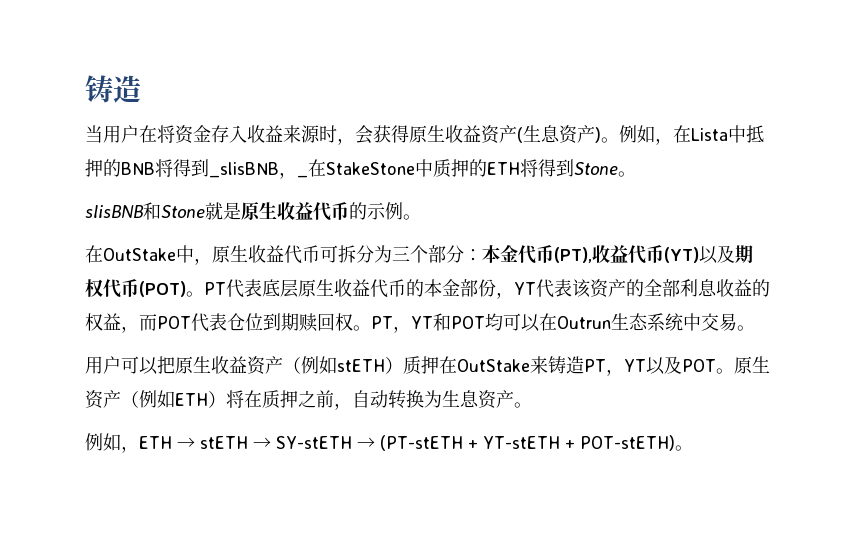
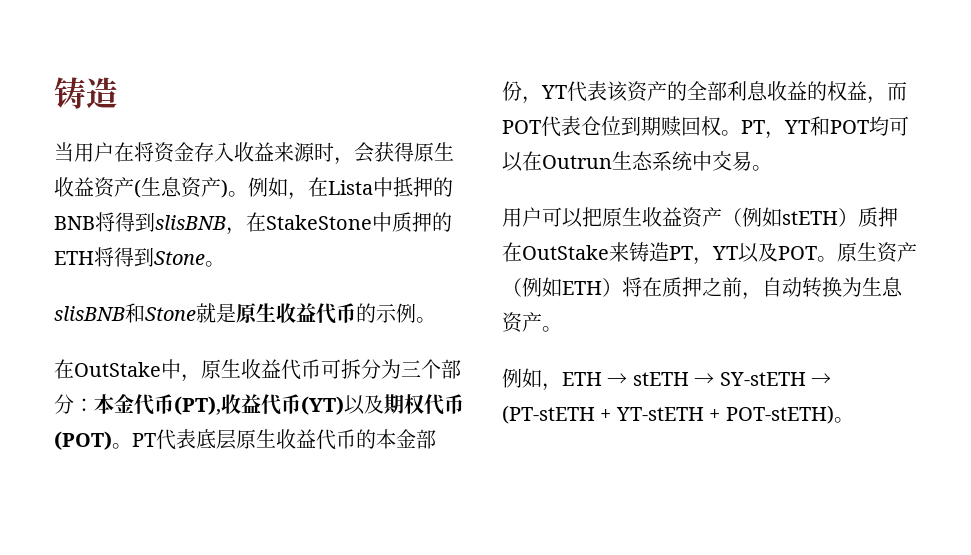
[209,162,308,179] _slisBNB，_ -> [155,215,246,235] slisBNB，

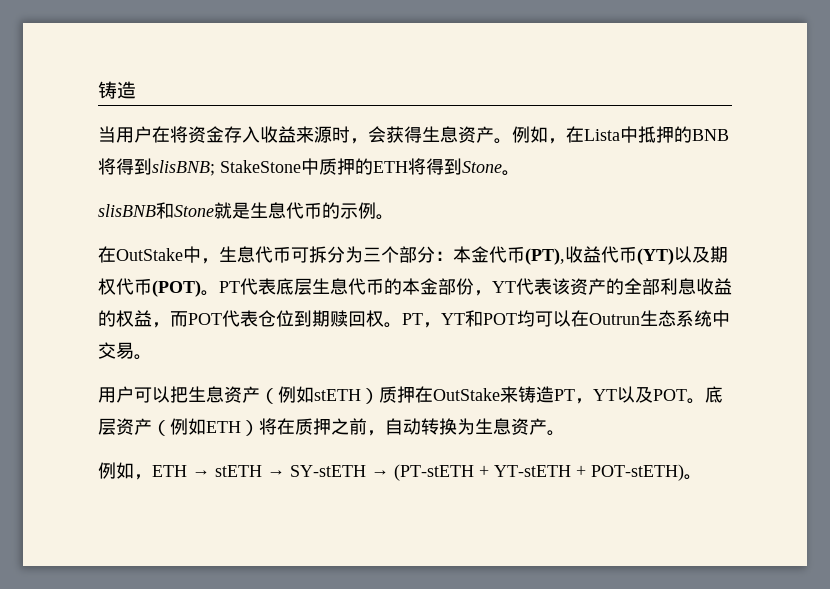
[414,142,454,162] [54,177,228,198] 原生收益资产(生息资产) -> [422,126,494,143] 生息资产
[155,212,266,235] slisBNB，在 -> [152,160,215,176] slisBNB;
[236,303,316,323] 原生收益 -> [250,202,286,219] 生息
[201,359,281,379] 原生收益 -> [219,246,255,263] 生息
[236,429,316,449] 原生收益 -> [312,278,348,295] 生息
[602,207,682,227] 原生收益 -> [188,386,224,403] 生息
[837,242,877,262] 原生 -> [705,386,723,403] [98,418,116,435] 底层

